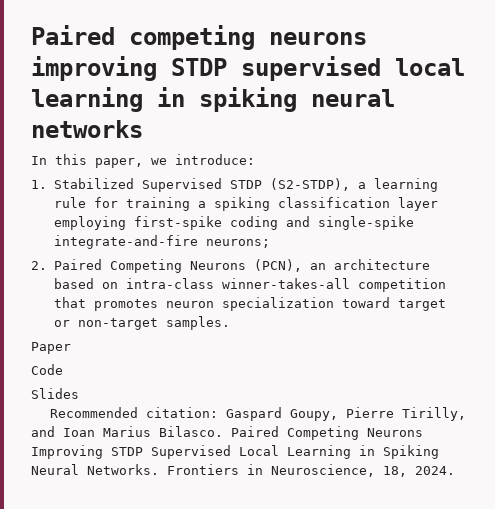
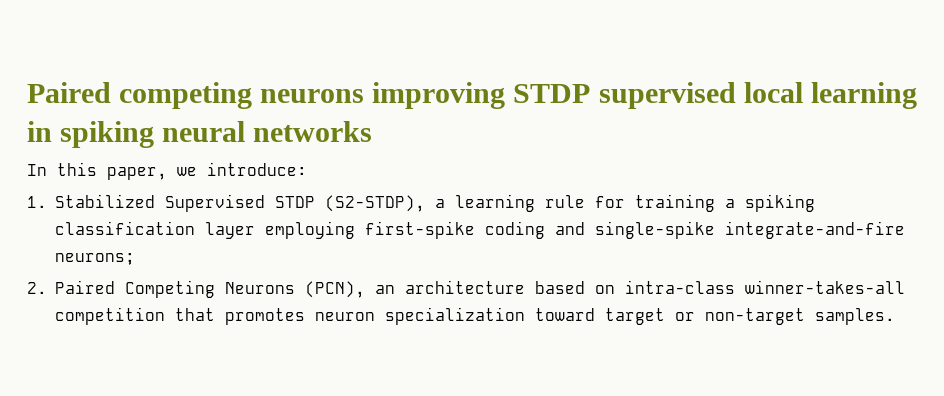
[31,342,71,354] [31,364,63,375] [31,388,79,399] [49,407,466,421] [31,426,423,440] [31,445,439,459] [31,464,455,477] // Paper // Code // Slides // Recommended citation: Gaspard Goupy, Pierre Tirilly, and Ioan Marius Bilasco. Paired Competing Neurons Improving STDP Supervised Local Learning in Spiking Neural Networks. Frontiers in Neuroscience, 18, 2024. -> (895, 316) none

